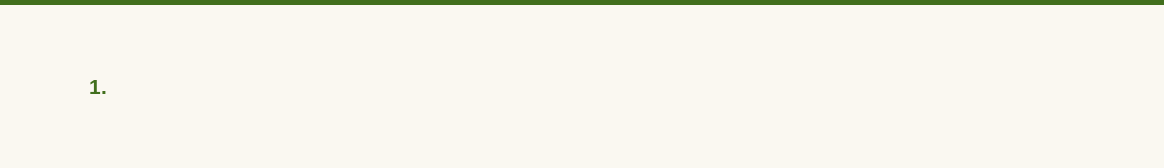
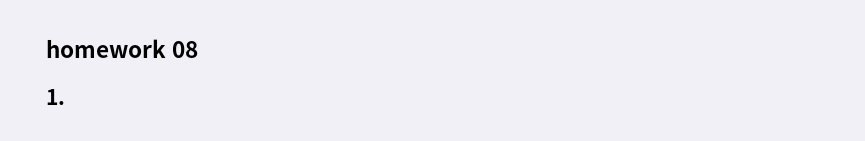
(89, 87) none -> [46,39,199,58] homework 08 //

